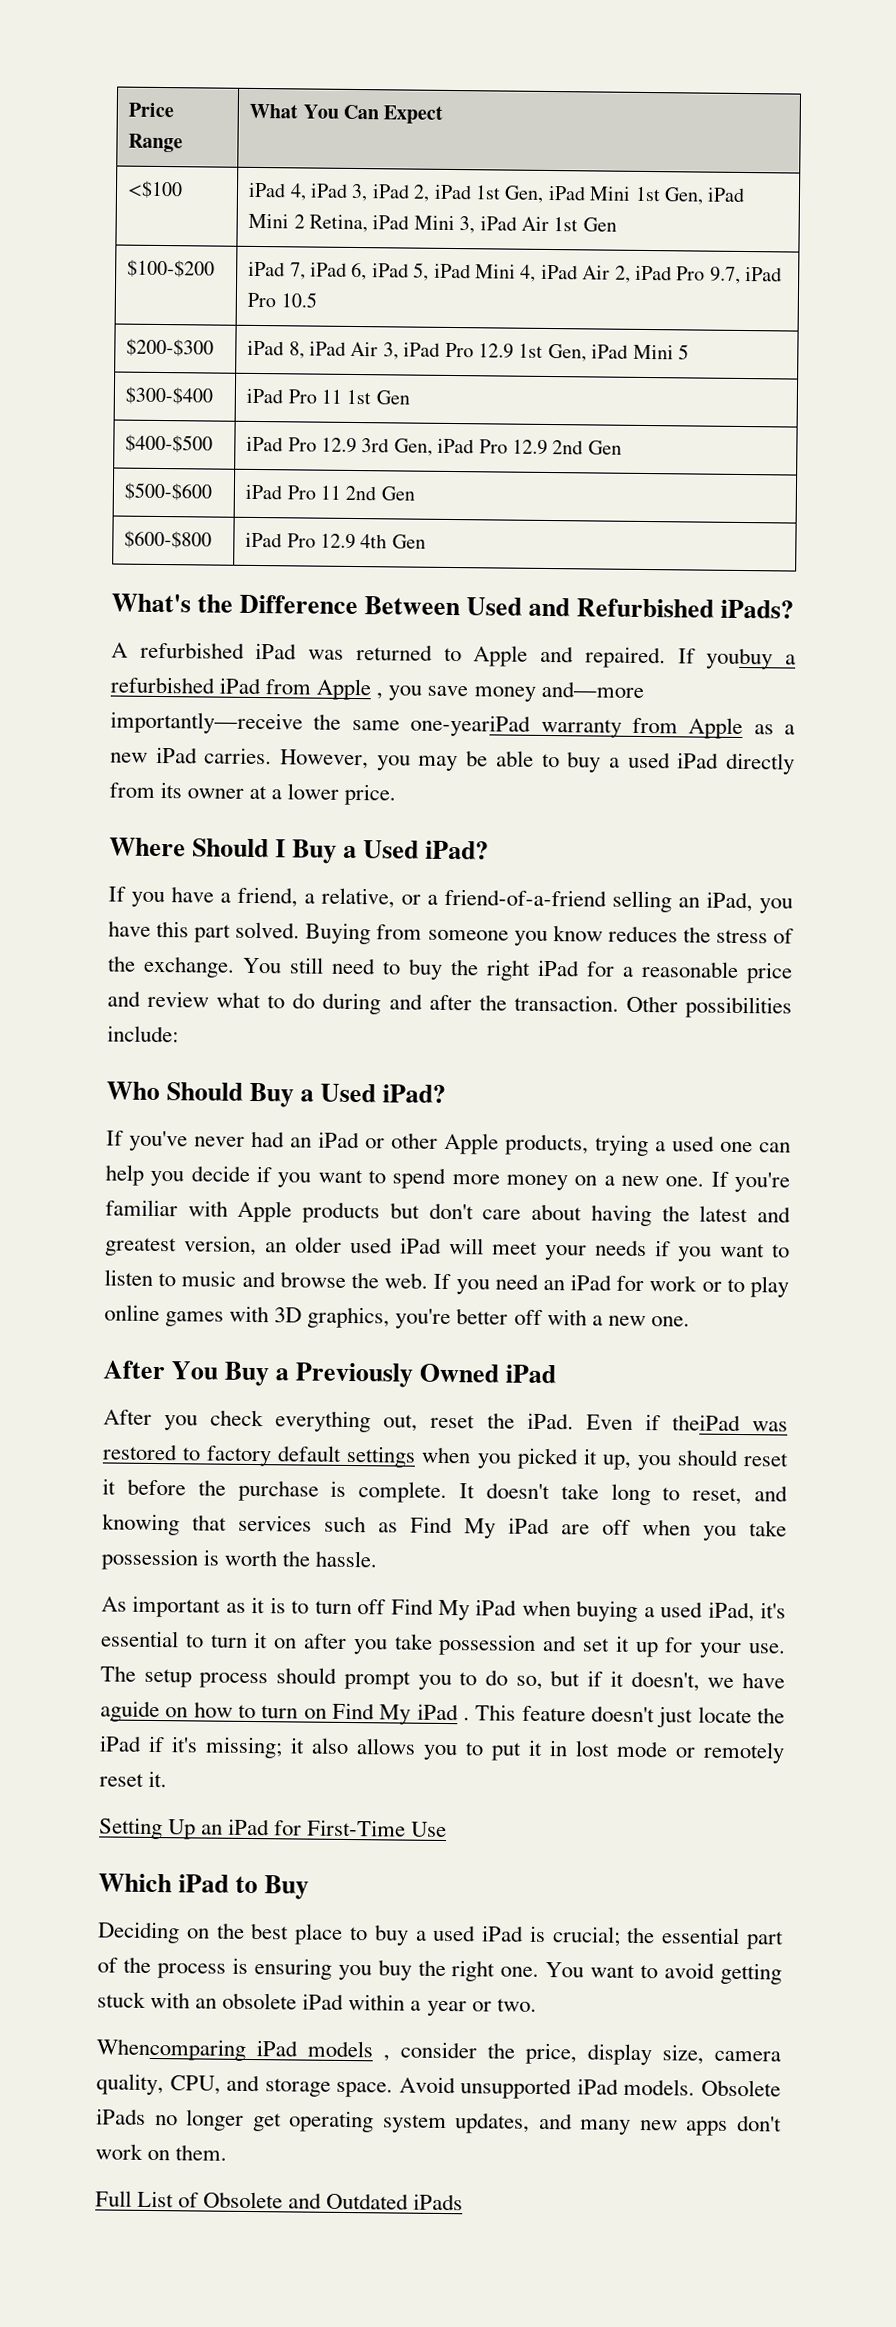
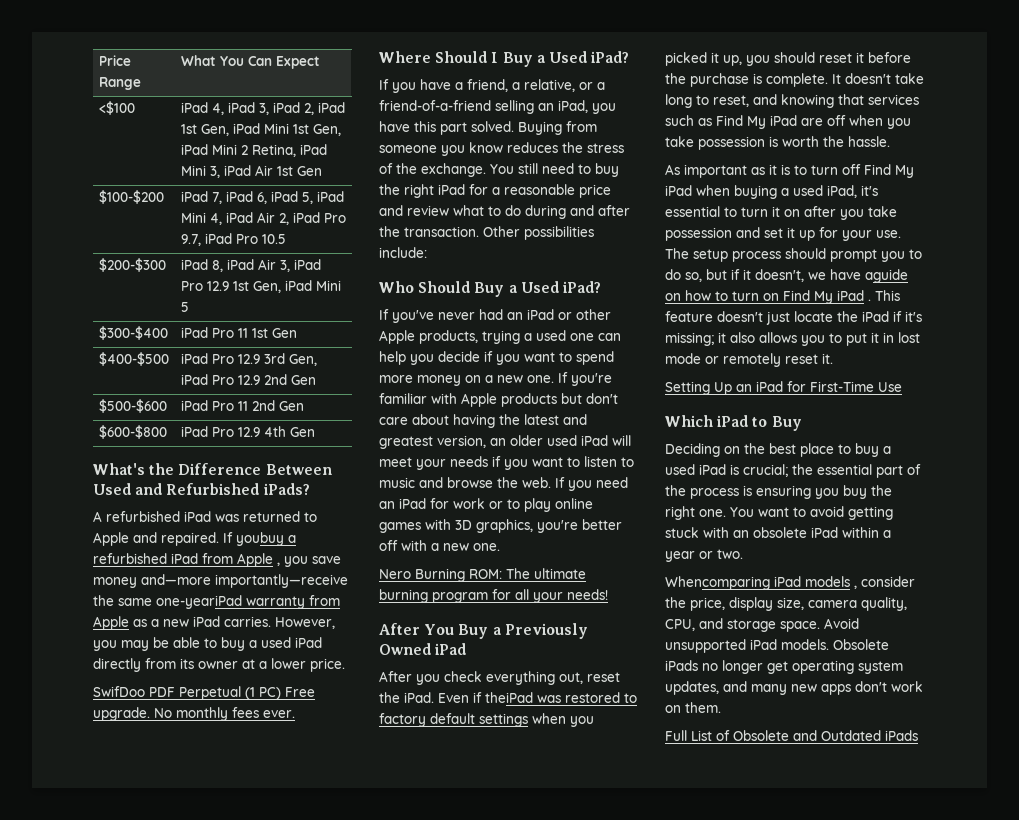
(397, 794) none -> [93,686,315,700] [93,707,295,721] // SwifDoo PDF Perpetual (1 PC) Free upgrade. No monthly fees ever.
(690, 1321) none -> [379,568,586,582] [379,589,608,603] // Nero Burning ROM: The ultimate burning program for all your needs!

